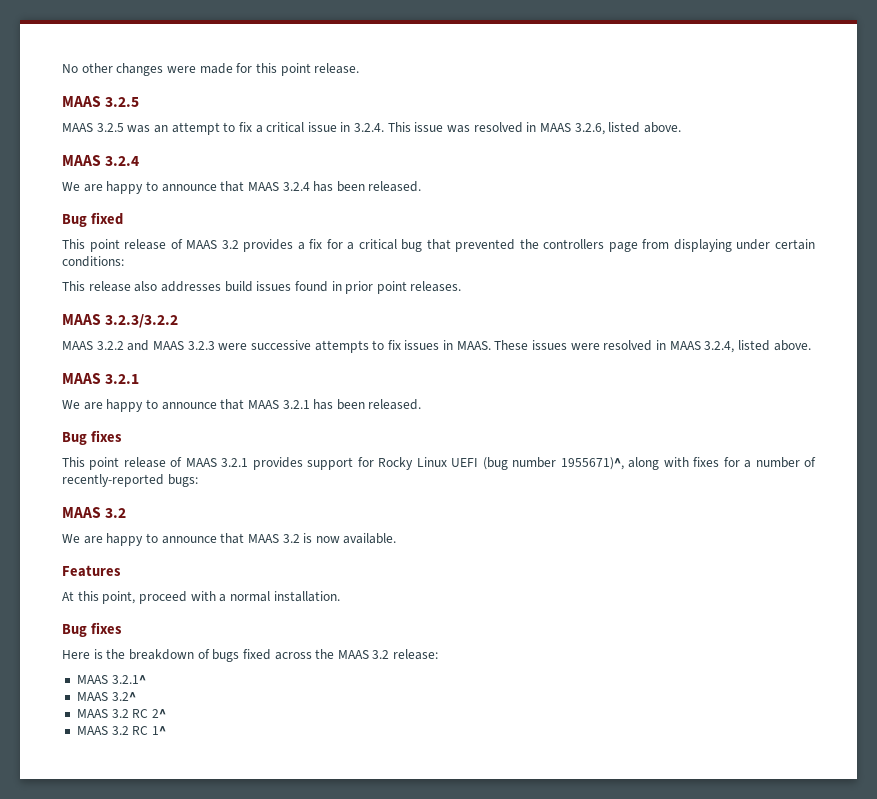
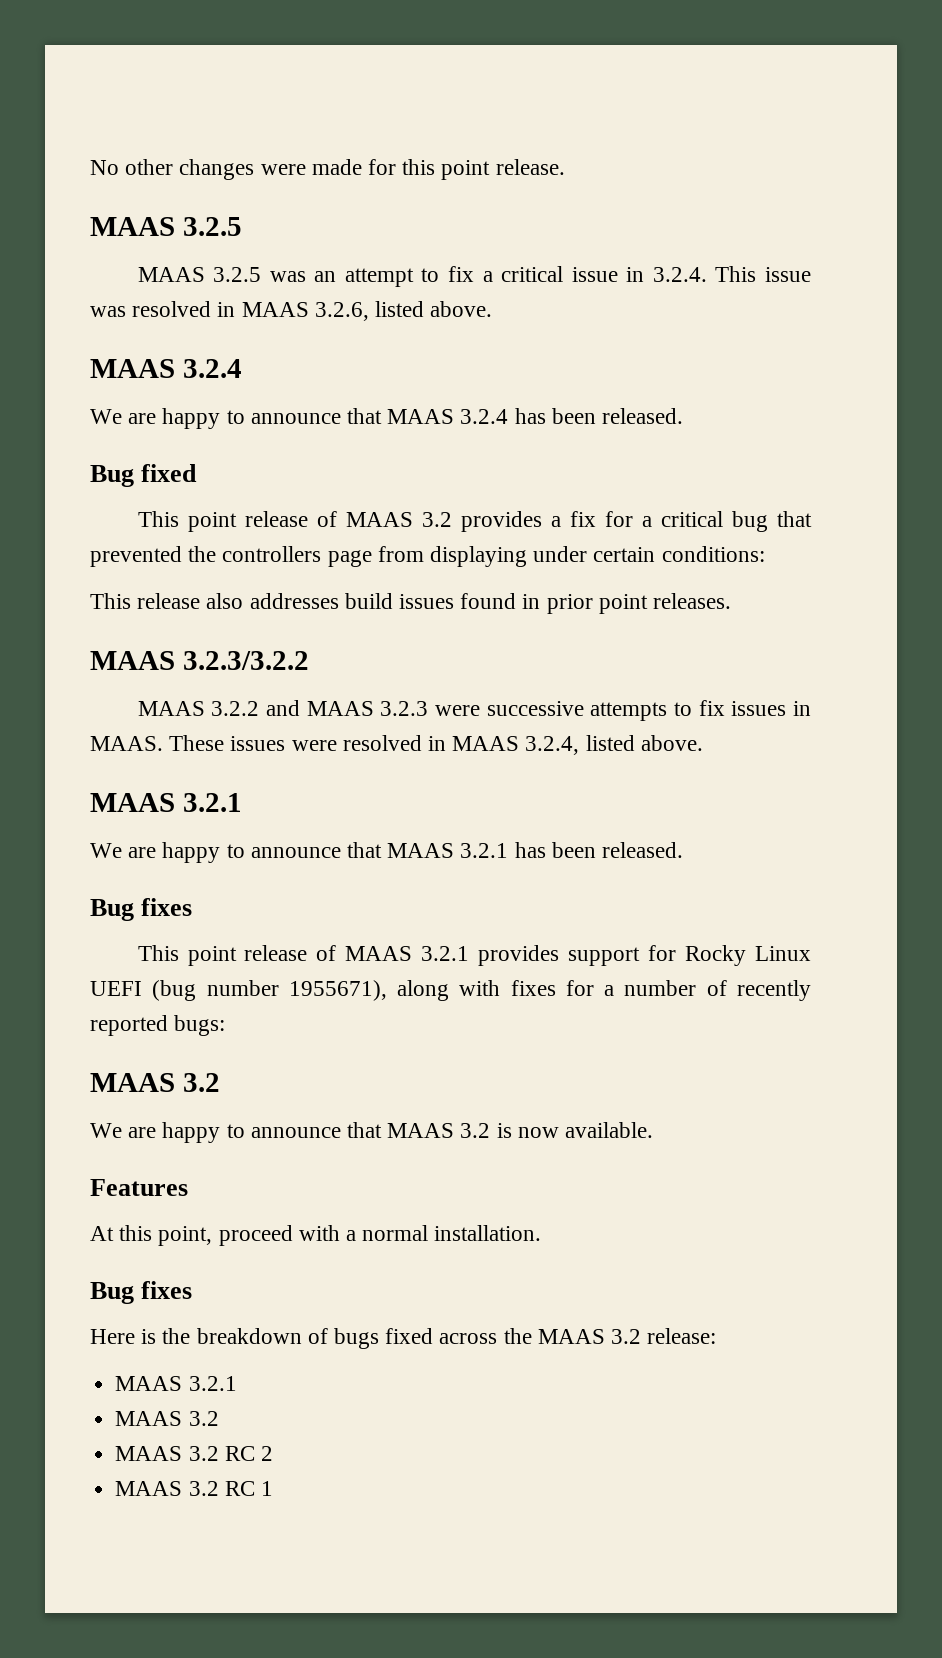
[560,457,624,470] 1955671)^, -> [288,980,387,1001] 1955671),
[62,474,164,487] recently-reported -> [736,980,811,1001] [90,1015,168,1036] recently reported
[111,675,146,684] [76,692,136,701] [76,709,166,718] [76,726,166,735] 3.2.1^ // MAAS 3.2^ // MAAS 3.2 RC 2^ // MAAS 3.2 RC 1^ -> [188,1376,237,1391] [115,1411,219,1426] [115,1446,273,1461] [115,1481,273,1496] 3.2.1 // MAAS 3.2 // MAAS 3.2 RC 2 // MAAS 3.2 RC 1

